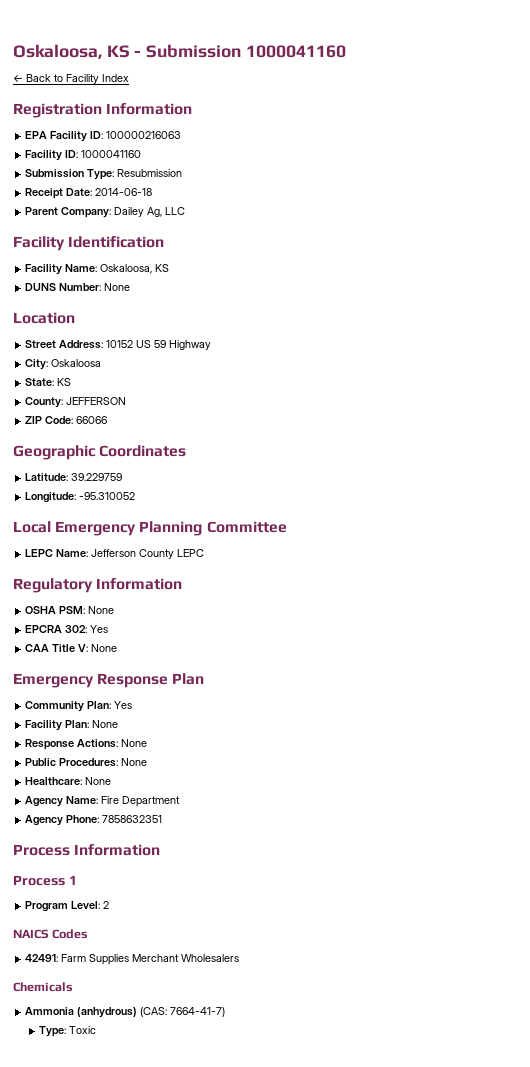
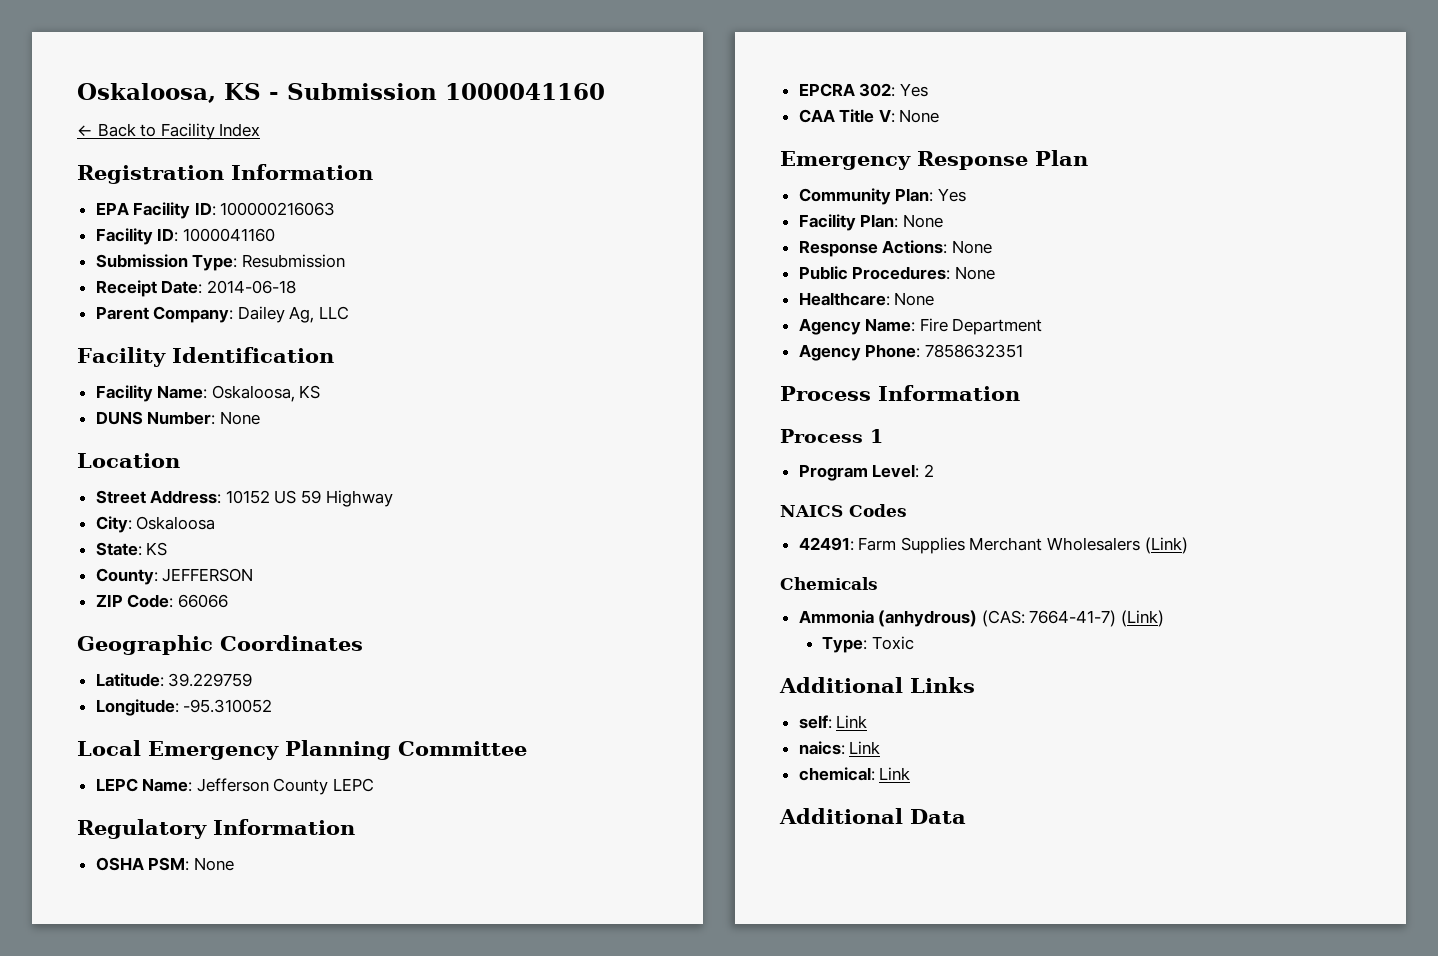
(240, 958) none -> [1144,537,1188,554] (Link)
(226, 1012) none -> [1121,610,1165,627] (Link)
(96, 1030) none -> [779,677,975,693] [798,715,868,729] [798,741,881,755] [798,767,911,781] [779,808,966,824] // Additional Links // self: Link // naics: Link // chemical: Link // Additional Data

